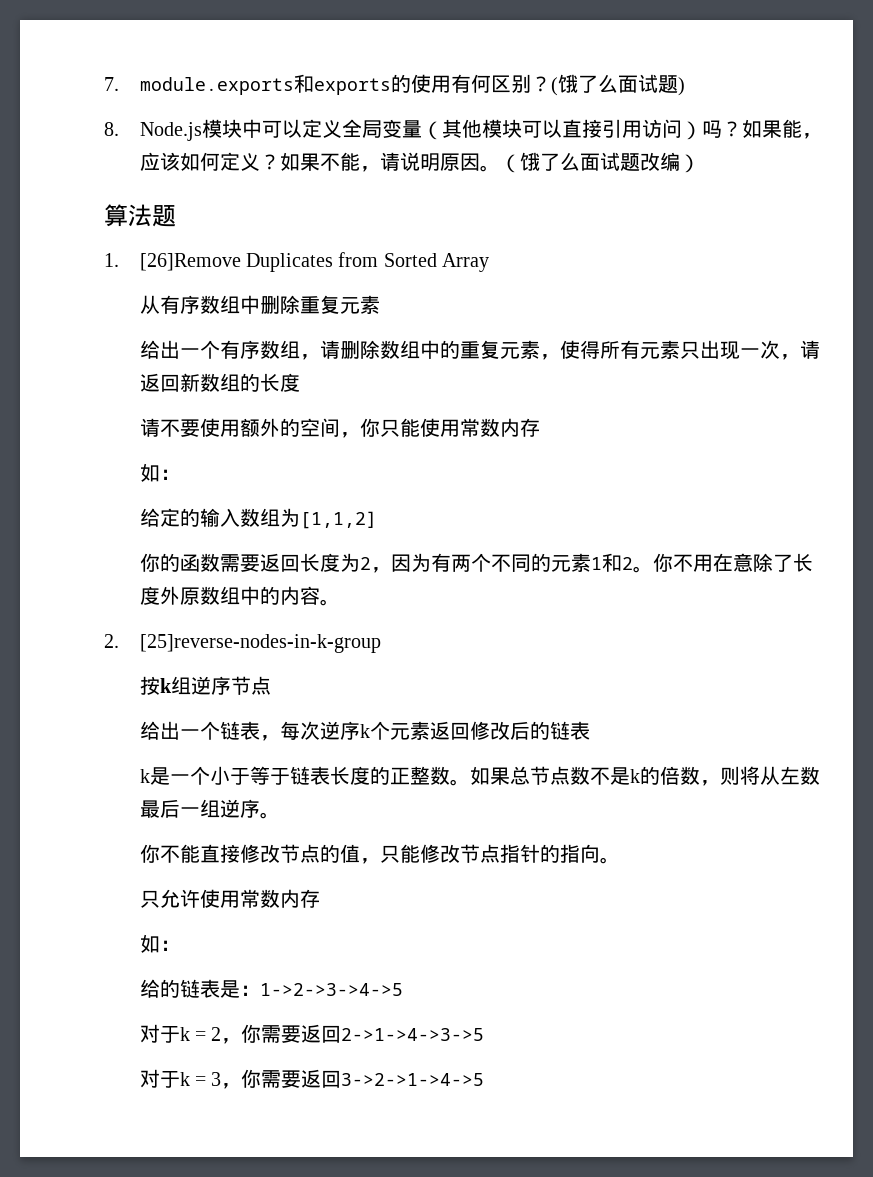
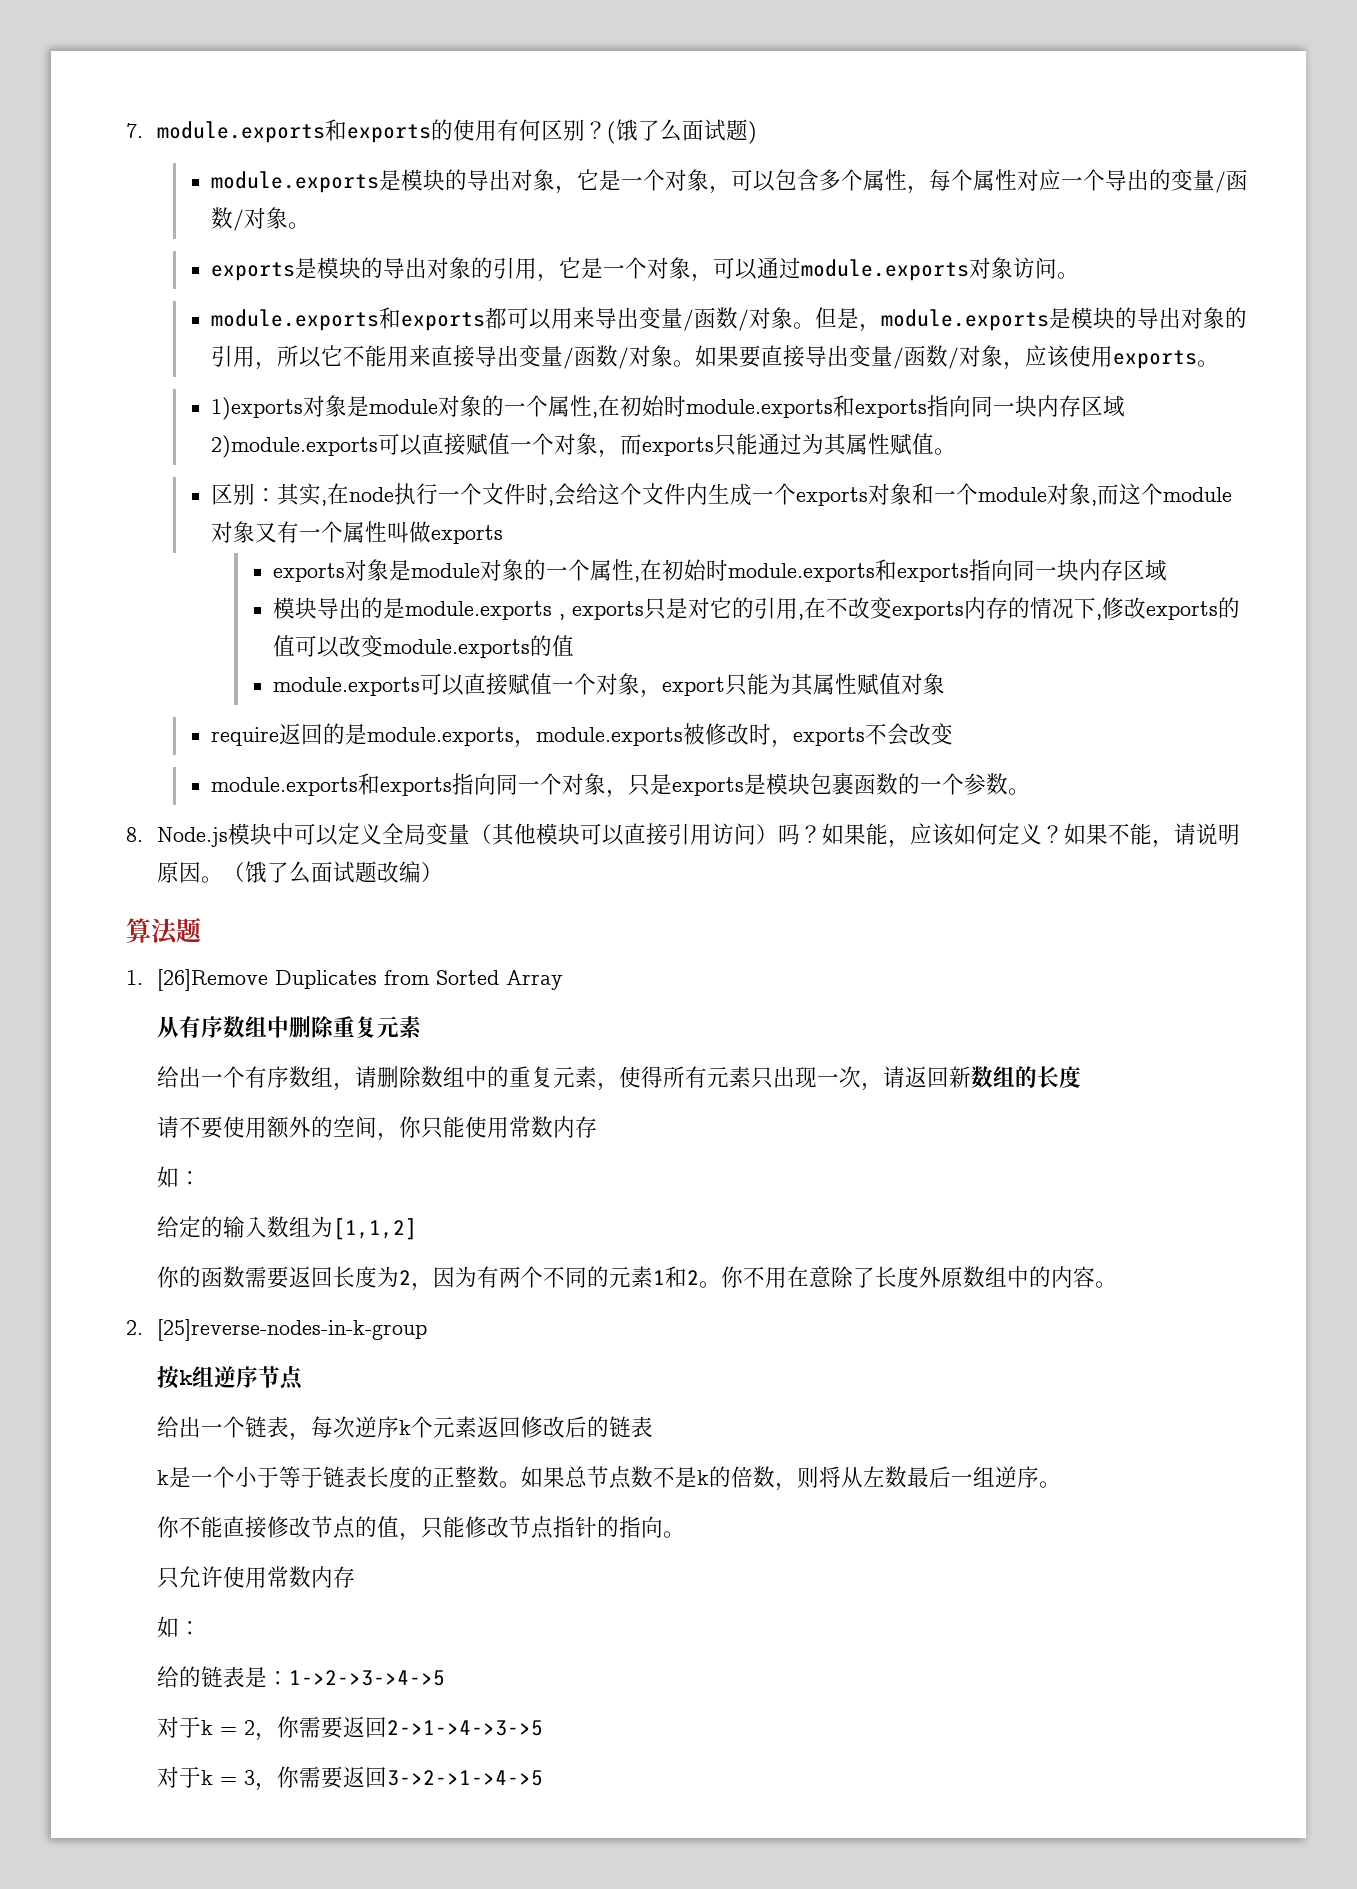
(685, 86) none -> [211,169,1249,194] [211,207,311,231] [211,257,1080,282] [211,307,1248,332] [211,345,1220,370] [211,395,1126,420] [211,433,957,458] [211,483,1233,506] [211,521,504,544] [273,559,1168,582] [273,597,1241,620] [273,635,575,658] [273,673,946,698] [211,723,954,748] [211,773,1031,798] // module.exports是模块的导出对象，它是一个对象，可以包含多个属性，每个属性对应一个导出的变量/函数/对象。 // exports是模块的导出对象的引用，它是一个对象，可以通过module.exports对象访问。 // module.exports和exports都可以用来导出变量/函数/对象。但是，module.exports是模块的导出对象的引用，所以它不能用来直接导出变量/函数/对象。如果要直接导出变量/函数/对象，应该使用exports。 // 1)exports对象是module对象的一个属性,在初始时module.exports和exports指向同一块内存区域2)module.exports可以直接赋值一个对象，而exports只能通过为其属性赋值。 // 区别：其实,在node执行一个文件时,会给这个文件内生成一个exports对象和一个module对象,而这个module对象又有一个属性叫做exports // exports对象是module对象的一个属性,在初始时module.exports和exports指向同一块内存区域 // 模块导出的是module.exports , exports只是对它的引用,在不改变exports内存的情况下,修改exports的值可以改变module.exports的值 // module.exports可以直接赋值一个对象，export只能为其属性赋值对象 // require返回的是module.exports，module.exports被修改时，exports不会改变 // module.exports和exports指向同一个对象，只是exports是模块包裹函数的一个参数。

